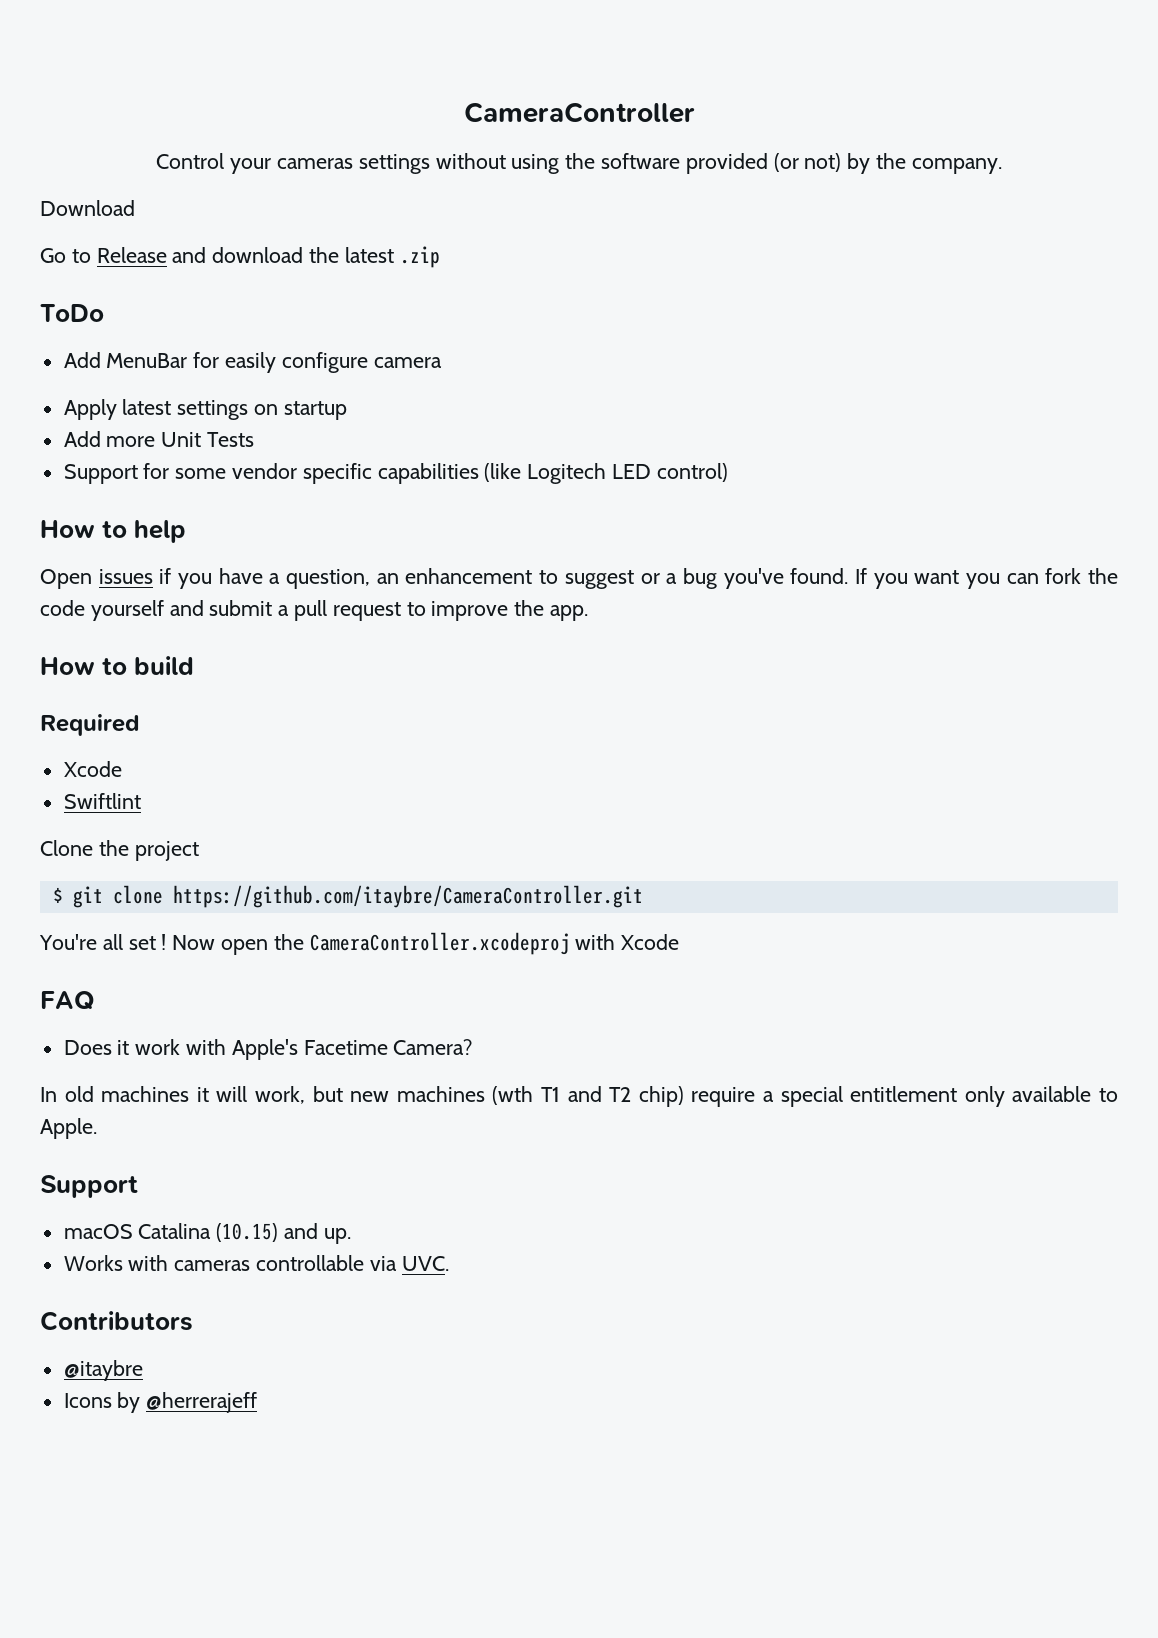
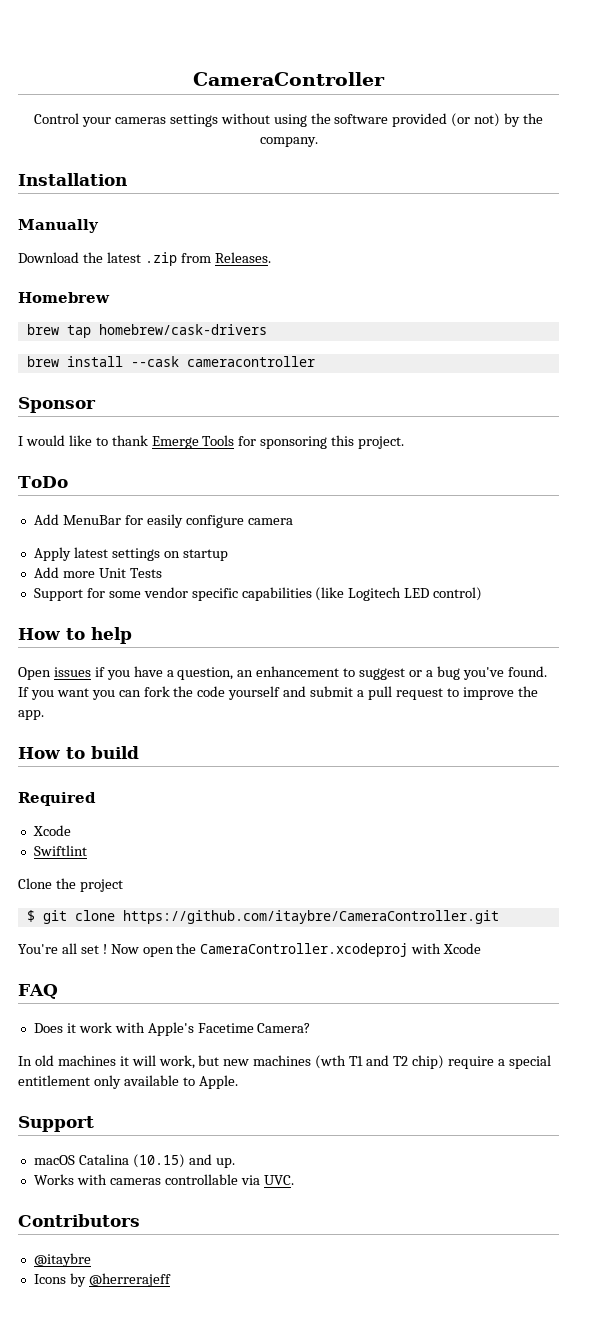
(1002, 166) none -> [18,173,127,186] [18,219,99,233] // Installation // Manually
[40,246,440,268] // Go to Release and download the latest .zip -> [82,252,271,266] [18,292,110,303] [26,324,267,338] [26,356,315,367] [18,397,96,413] [18,435,405,449] the latest .zip from Releases. // Homebrew // brew tap homebrew/cask-drivers // brew install --cask cameracontroller // Sponsor // I would like to thank Emerge Tools for sponsoring this project.

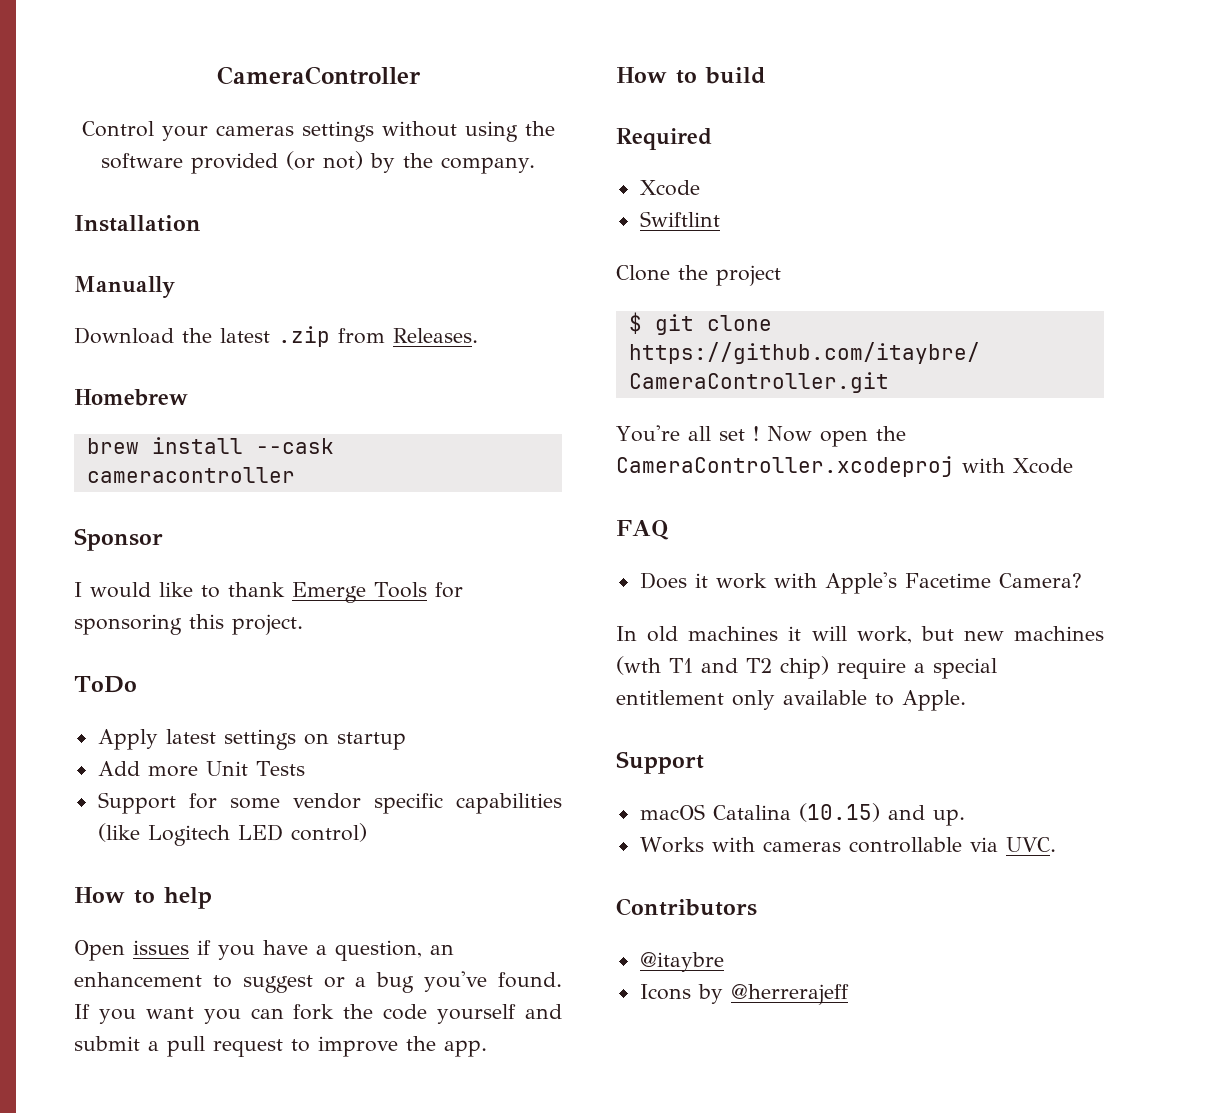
[26,324,267,338] // brew tap homebrew/cask-drivers -> (188, 397) none
[33,514,293,528] // Add MenuBar for easily configure camera -> (137, 684) none

